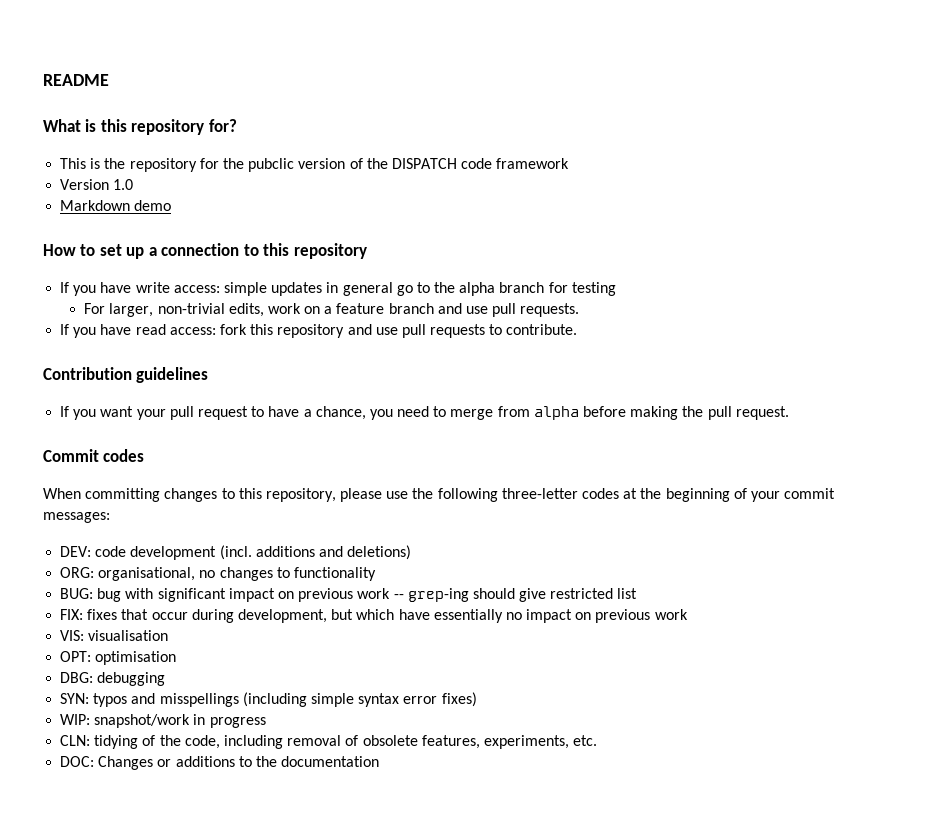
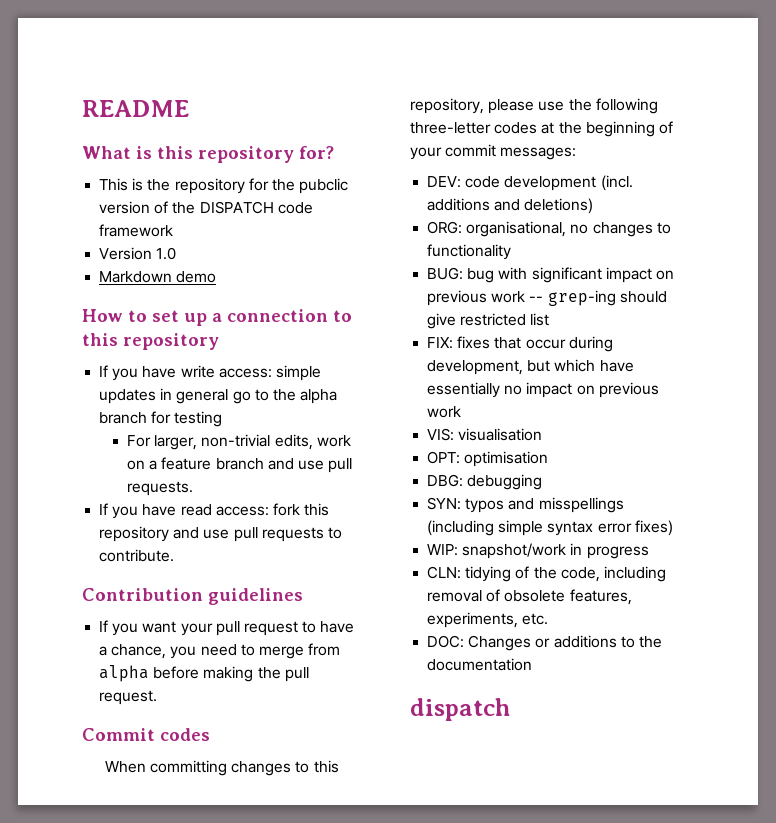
(380, 761) none -> [410,698,510,721] // dispatch

